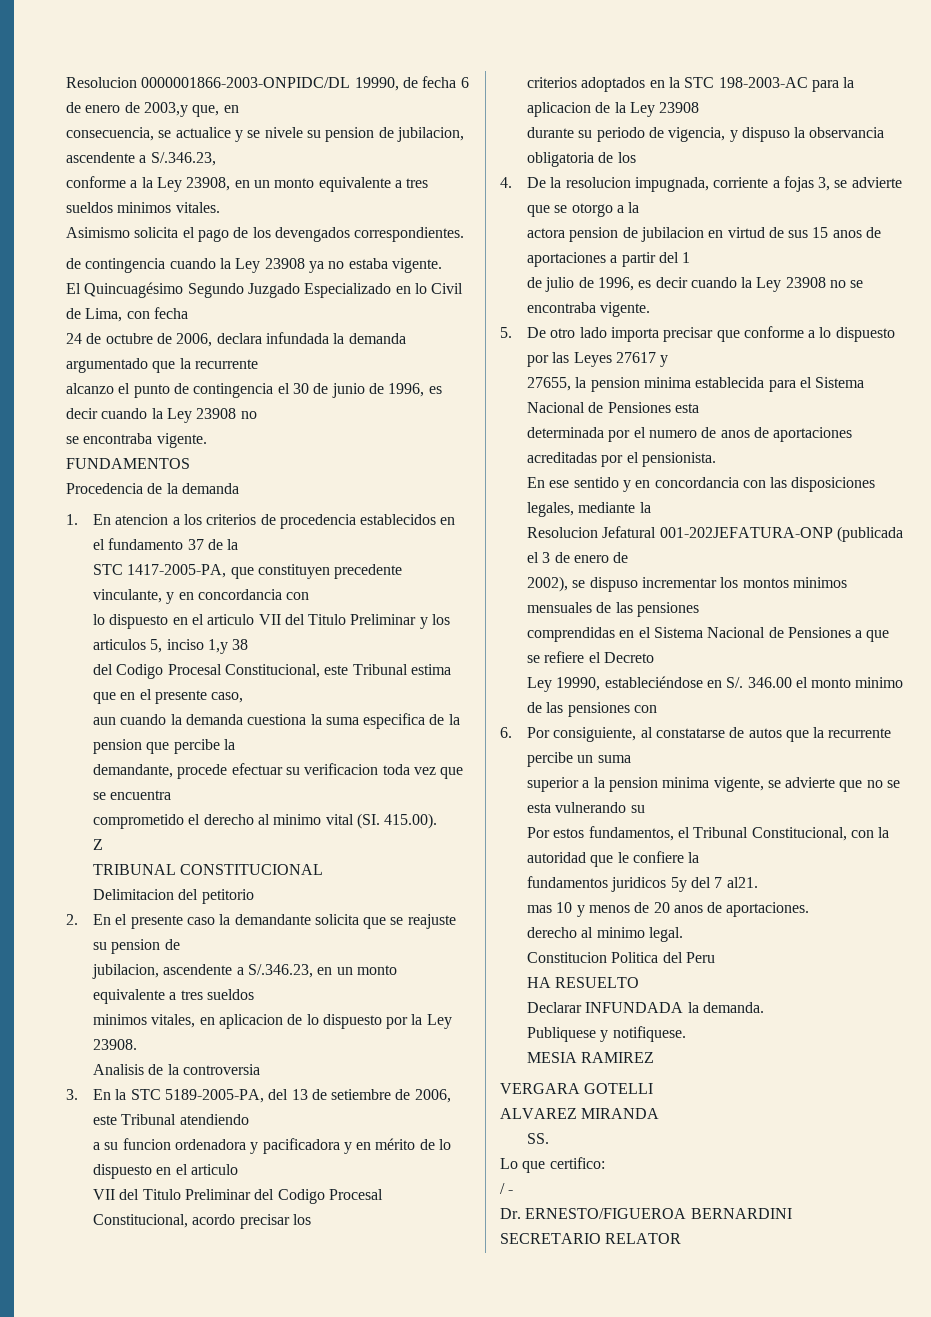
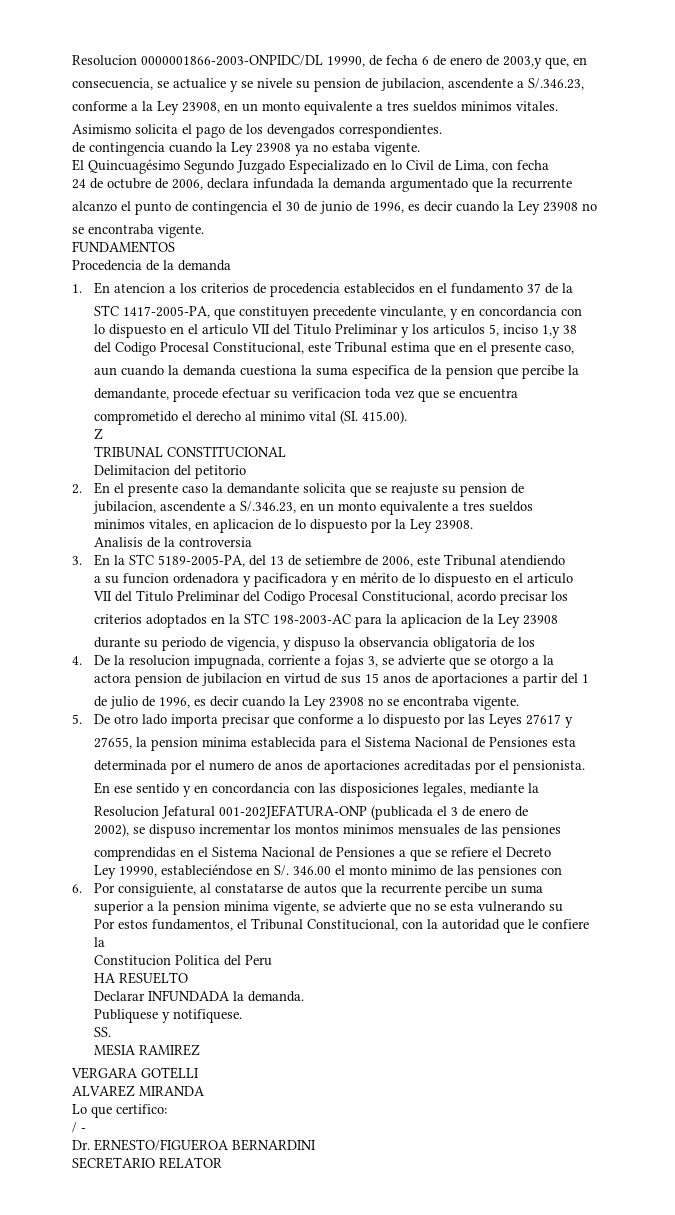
[526,876,758,892] [526,902,810,917] [526,927,683,942] // fundamentos juridicos 5y del 7 al21. // mas 10 y menos de 20 anos de aportaciones. // derecho al minimo legal. -> (105, 942) none
(686, 1034) none -> [93,1027,111,1037] // SS.
[526,1133,549,1144] // SS. -> (205, 1091) none

